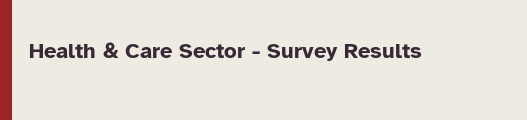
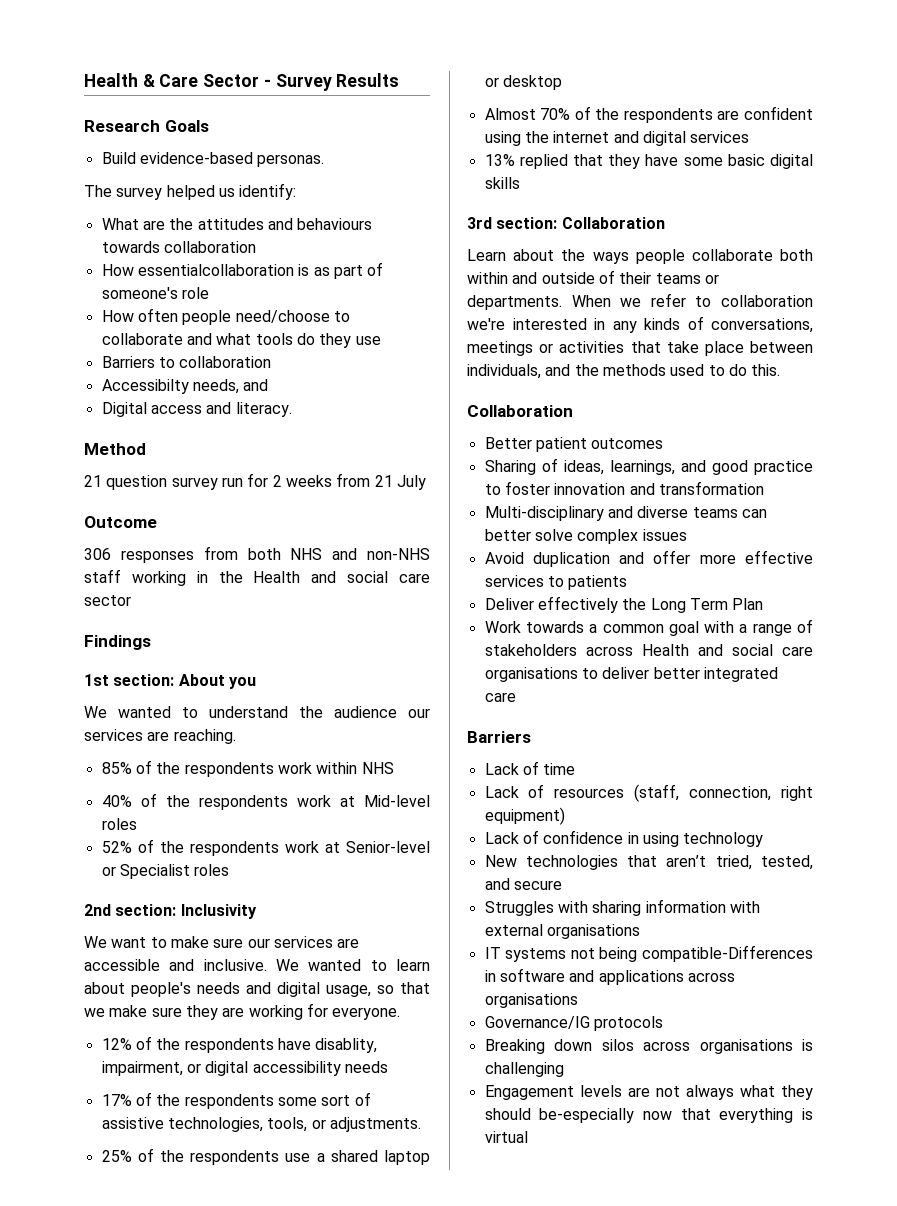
(422, 51) none -> [84,120,209,132] [101,152,325,167] [84,183,297,200] [101,218,373,230] [101,241,256,253] [101,262,384,279] [101,287,209,299] [101,308,350,325] [101,333,381,348] [101,356,272,368] [101,379,269,394] [101,402,292,417] [84,443,146,455] [84,473,426,490] [84,516,157,528] [84,546,431,563] [84,569,430,586] [84,595,131,606] [84,635,151,650] [84,674,256,689] [84,706,430,718] [84,729,236,744] [101,760,394,777] [101,793,430,810] [101,818,137,830] [101,839,430,856] [101,864,230,879] [84,904,257,919] [84,936,360,948] [84,959,430,971] [84,982,430,997] [84,1003,401,1020] [101,1036,378,1053] [101,1061,388,1076] [101,1092,371,1109] [101,1117,421,1132] [101,1148,430,1165] [484,75,562,90] [484,106,813,123] [484,131,750,146] [484,154,813,169] [484,177,520,189] [467,217,665,229] [467,249,813,264] [467,270,719,284] [467,293,813,310] [467,316,813,333] [467,341,813,356] [467,364,781,379] [467,405,573,417] [484,437,664,452] [484,458,813,475] [484,481,764,495] [484,506,767,521] [484,529,687,544] [484,550,813,567] [484,575,628,590] [484,596,764,613] [484,619,813,636] [484,644,813,656] [484,667,778,682] [484,692,516,702] [467,731,531,743] [484,761,576,775] [484,784,813,802] [484,807,565,825] [484,830,764,847] [484,855,813,870] [484,878,562,890] [484,899,760,916] [484,924,640,939] [484,945,813,962] [484,968,735,985] [484,993,578,1008] [484,1016,663,1031] [484,1039,813,1054] [484,1062,564,1077] [484,1085,813,1100] [484,1108,813,1123] [484,1131,528,1143] // Research Goals // Build evidence-based personas. // The survey helped us identify: // What are the attitudes and behaviours towards collaboration // How essentialcollaboration is as part of someone's role // How often people need/choose to collaborate and what tools do they use // Barriers to collaboration // Accessibilty needs, and // Digital access and literacy. // Method // 21 question survey run for 2 weeks from 21 July // Outcome // 306 responses from both NHS and non-NHS staff working in the Health and social care sector // Findings // 1st section: About you // We wanted to understand the audience our services are reaching. // 85% of the respondents work within NHS // 40% of the respondents work at Mid-level roles // 52% of the respondents work at Senior-level or Specialist roles // 2nd section: Inclusivity // We want to make sure our services are accessible and inclusive. We wanted to learn about people's needs and digital usage, so that we make sure they are working for everyone. // 12% of the respondents have disablity, impairment, or digital accessibility needs // 17% of the respondents some sort of assistive technologies, tools, or adjustments. // 25% of the respondents use a shared laptop or desktop // Almost 70% of the respondents are confident using the internet and digital services // 13% replied that they have some basic digital skills // 3rd section: Collaboration // Learn about the ways people collaborate both within and outside of their teams or departments. When we refer to collaboration we're interested in any kinds of conversations, meetings or activities that take place between individuals, and the methods used to do this. // Collaboration // Better patient outcomes // Sharing of ideas, learnings, and good practice to foster innovation and transformation // Multi-disciplinary and diverse teams can better solve complex issues // Avoid duplication and offer more effective services to patients // Deliver effectively the Long Term Plan // Work towards a common goal with a range of stakeholders across Health and social care organisations to deliver better integrated care // Barriers // Lack of time // Lack of resources (staff, connection, right equipment) // Lack of confidence in using technology // New technologies that aren’t tried, tested, and secure // Struggles with sharing information with external organisations // IT systems not being compatible-Differences in software and applications across organisations // Governance/IG protocols // Breaking down silos across organisations is challenging // Engagement levels are not always what they should be-especially now that everything is virtual

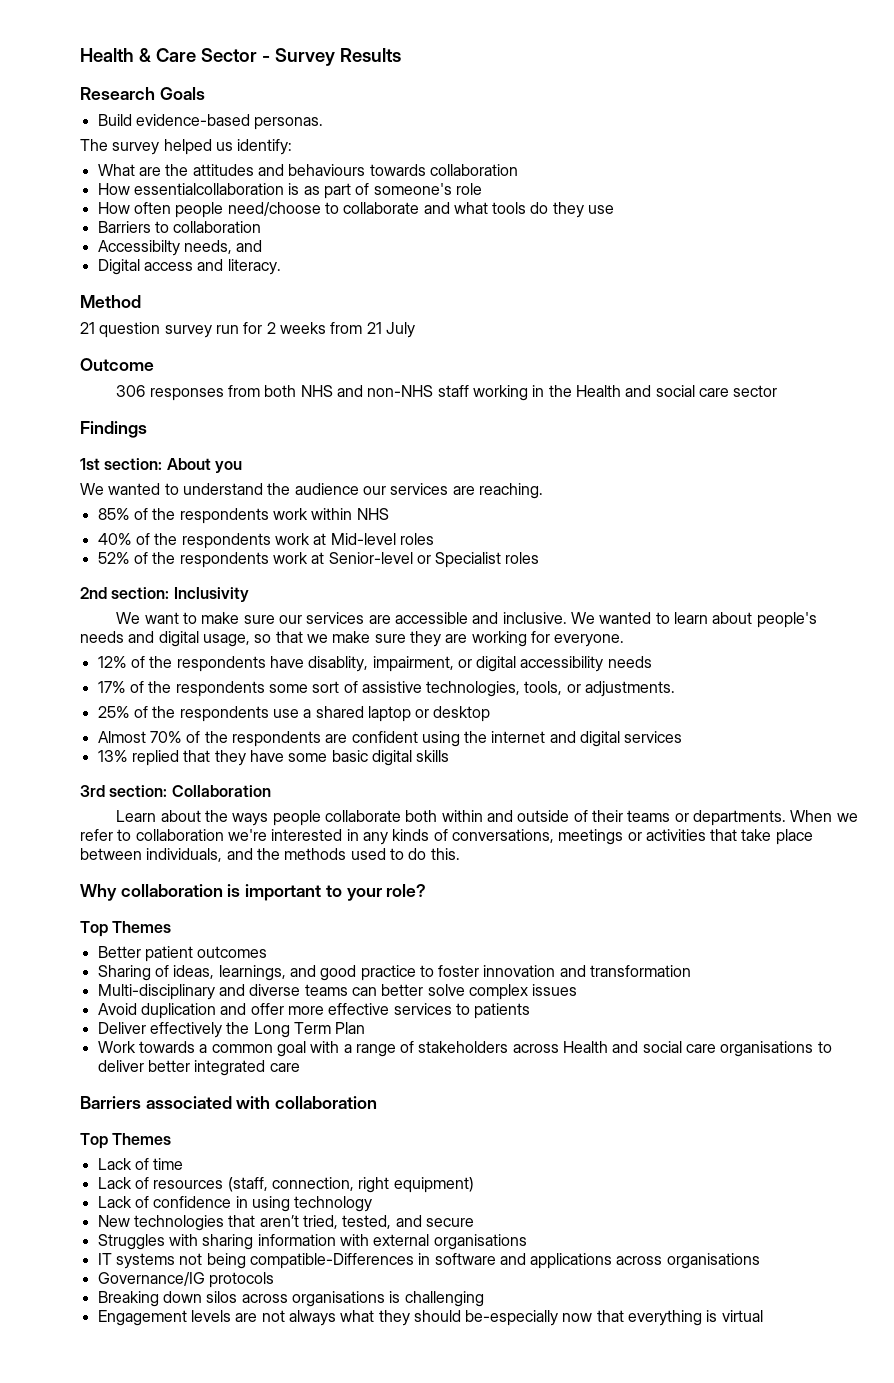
[467,405,573,417] Collaboration -> [80,884,427,901] [80,921,172,937] Why collaboration is important to your role? // Top Themes
(531, 737) none -> [145,1096,378,1109] [80,1133,172,1149] associated with collaboration // Top Themes

